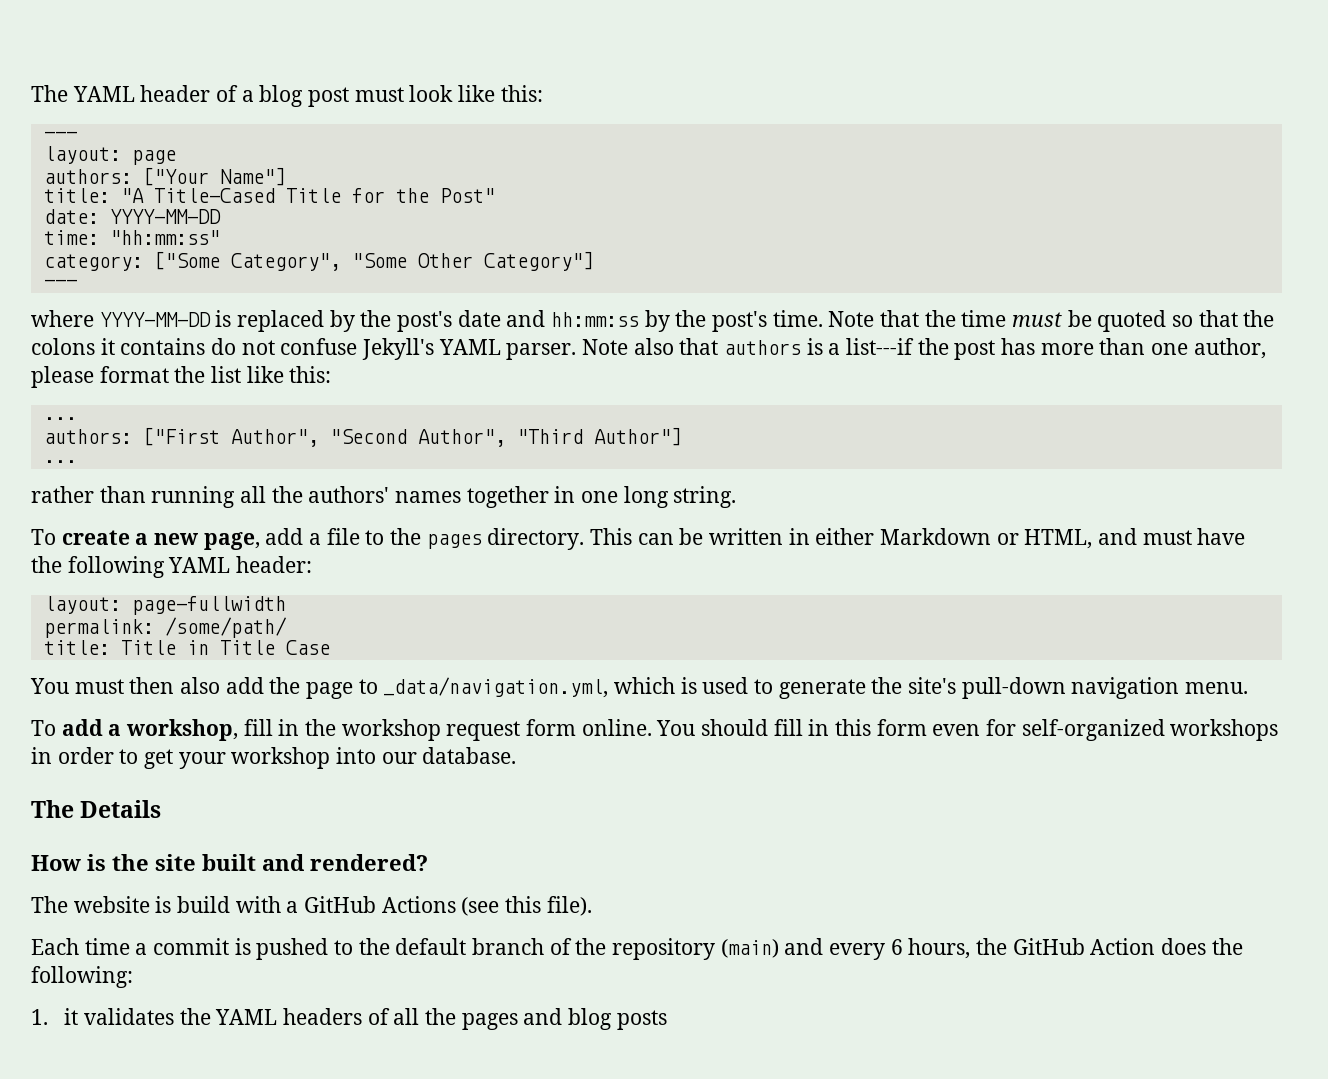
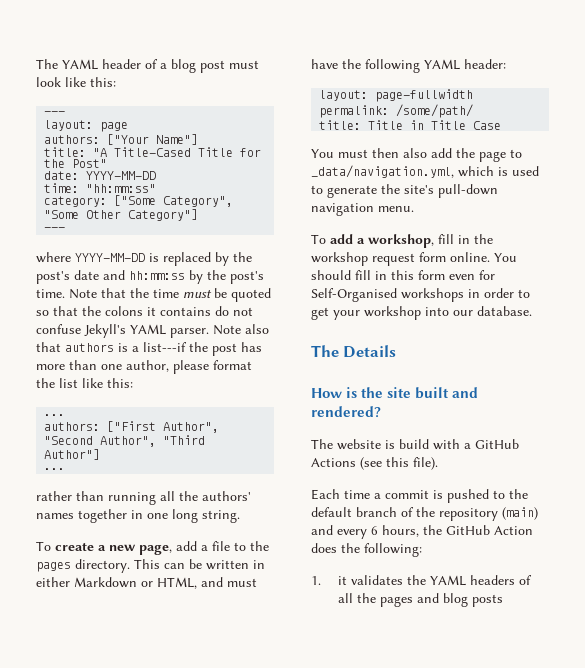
[1021,719,1165,741] self-organized -> [311,288,397,302] Self-Organised

